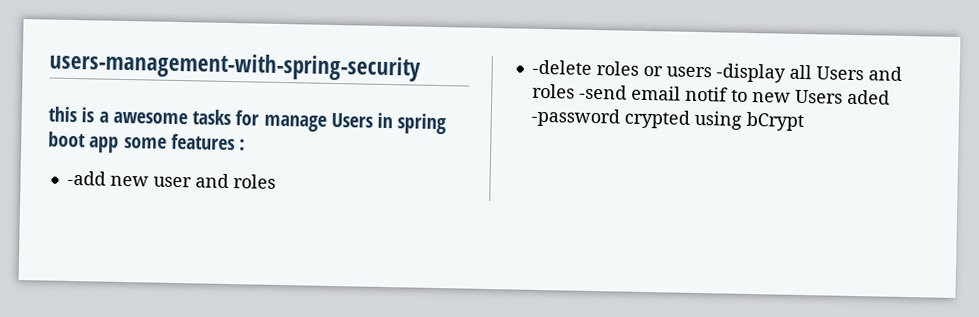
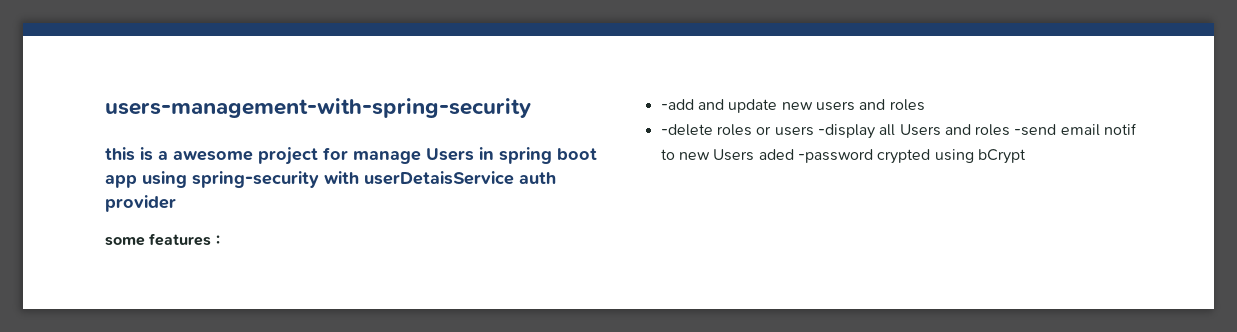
[192,109,232,126] tasks -> [258,147,318,165] project
(120, 144) none -> [142,171,556,188] [105,195,176,212] using spring-security with userDetaisService auth provider //
[109,175,192,188] new user -> [697,99,855,113] and update new users

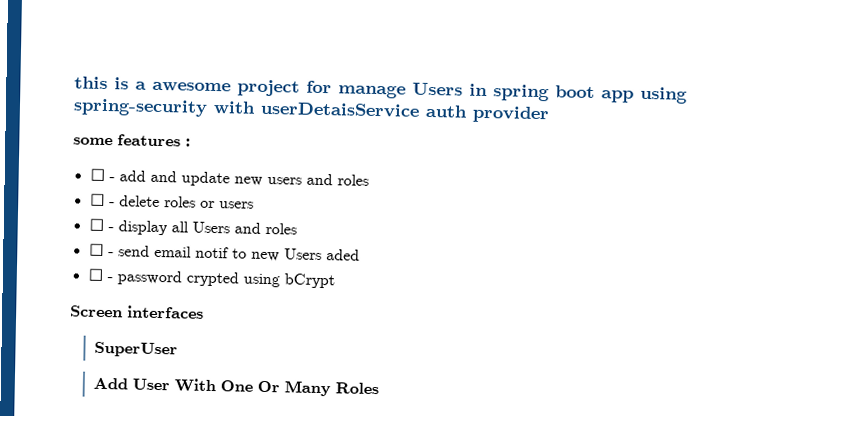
[105,98,531,118] users-management-with-spring-security // -> (74, 83) none
[660,99,694,110] -add -> [89,168,146,182] ☐ - add
[660,124,713,136] -delete -> [89,193,160,207] ☐ - delete
[817,124,875,139] -display -> [88,218,168,236] // ☐ - display
[1014,124,1057,136] -send -> [88,243,150,257] // ☐ - send
[797,149,873,163] -password -> [87,268,182,286] // ☐ - password
(1026, 156) none -> [70,305,204,319] [93,341,178,358] [92,377,379,397] // Screen interfaces // SuperUser // Add User With One Or Many Roles

